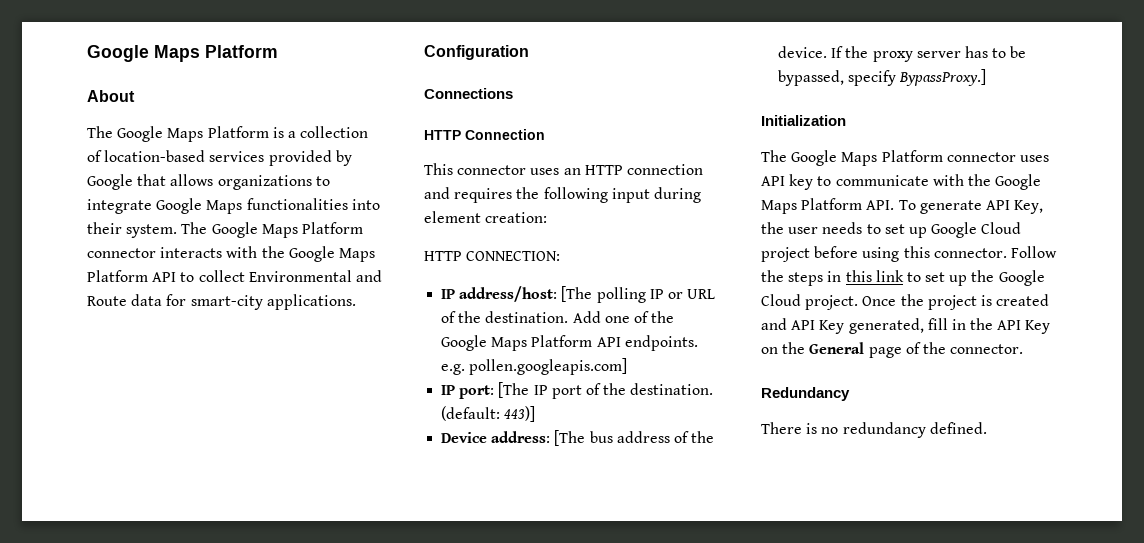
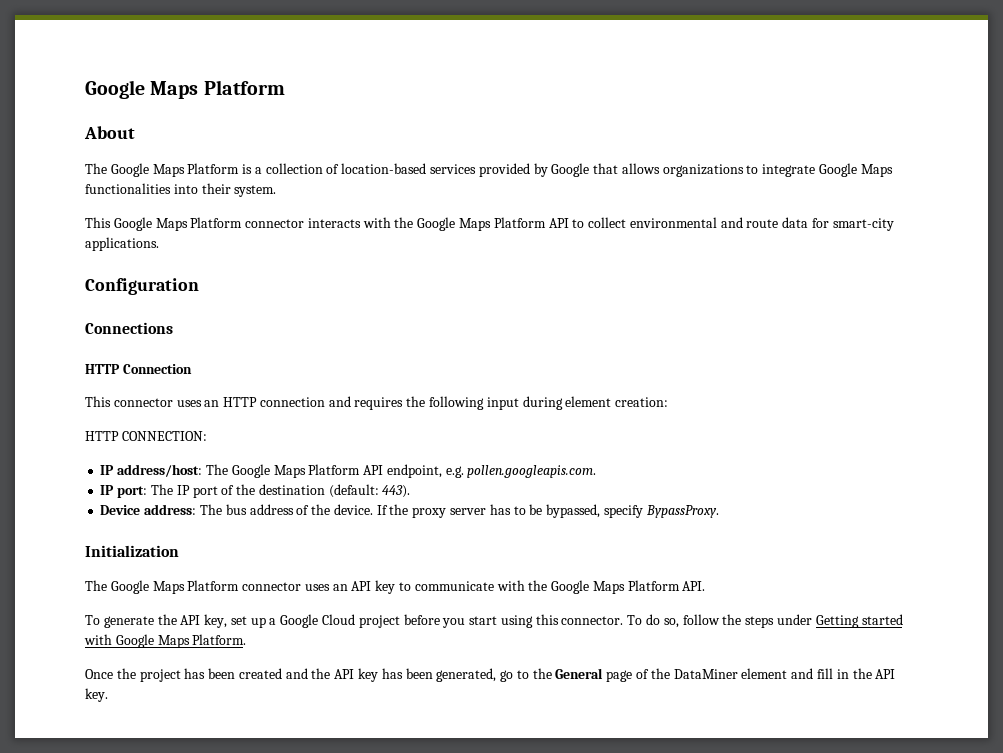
[181,222,208,234] The -> [85,217,111,228] // This
[248,270,382,282] [87,296,127,306] Environmental and Route -> [629,217,779,228] environmental and route
[561,286,716,303] [441,311,675,323] [441,335,698,351] [441,358,628,375] [The polling IP or URL of the destination. Add one of the Google Maps Platform API endpoints. e.g. pollen.googleapis.com] -> [205,464,597,478] The Google Maps Platform API endpoint, e.g. pollen.googleapis.com.
[498,382,530,398] [The -> [150,484,173,495] The
[630,383,714,395] [441,406,536,422] destination. (default: 443)] -> [258,484,411,498] destination (default: 443).
[554,430,586,446] [The -> [199,504,222,515] The
[899,69,987,86] BypassProxy.] -> [645,505,719,518] BypassProxy.
(1049, 158) none -> [332,584,348,591] an
(895, 205) none -> (706, 586) //
[985,200,1044,214] [761,222,927,238] API Key, the user needs to set up -> [157,614,277,628] the API key, set up a
(859, 252) none -> [442,616,498,628] you start
[1010,246,1057,258] [761,270,1045,286] [761,294,1050,310] [761,318,1051,334] [761,347,778,354] Follow the steps in this link to set up the Google Cloud project. Once the project is created and API Key generated, fill in the API Key on -> [627,614,903,628] [84,634,247,648] [85,668,529,682] To do so, follow the steps under Getting started with Google Maps Platform. // Once the project has been created and the API key has been generated, go to
[950,344,1024,354] [761,387,850,401] [761,422,987,438] connector. // Redundancy // There is no redundancy defined. -> [673,668,896,679] [85,688,108,702] DataMiner element and fill in the API key.

